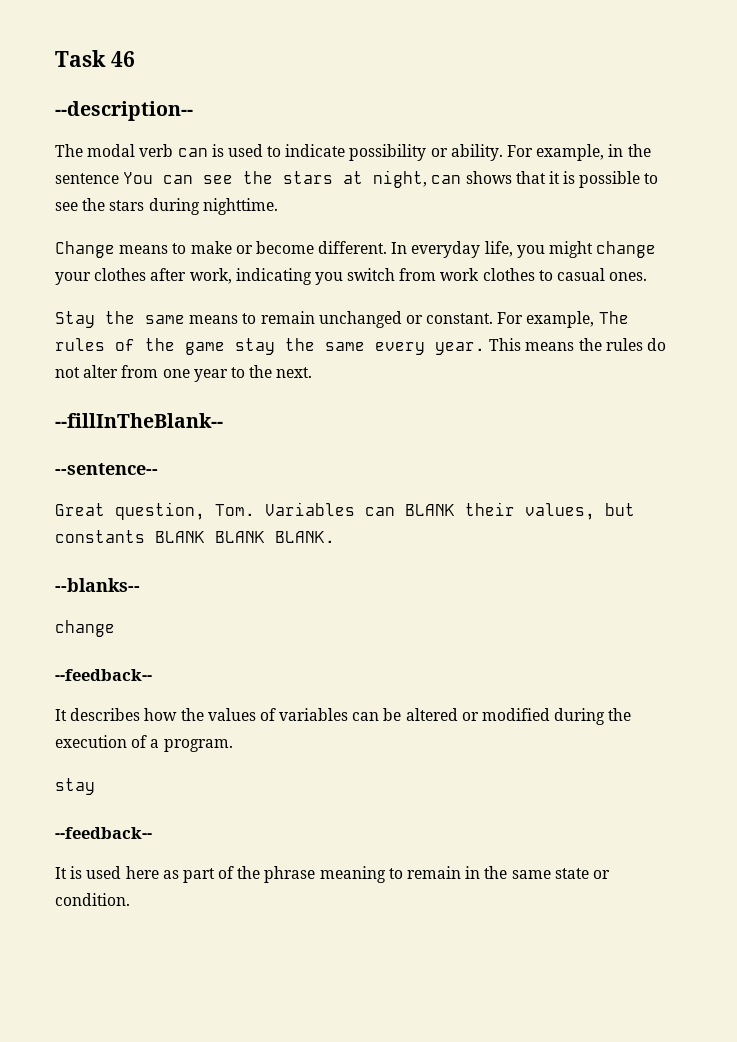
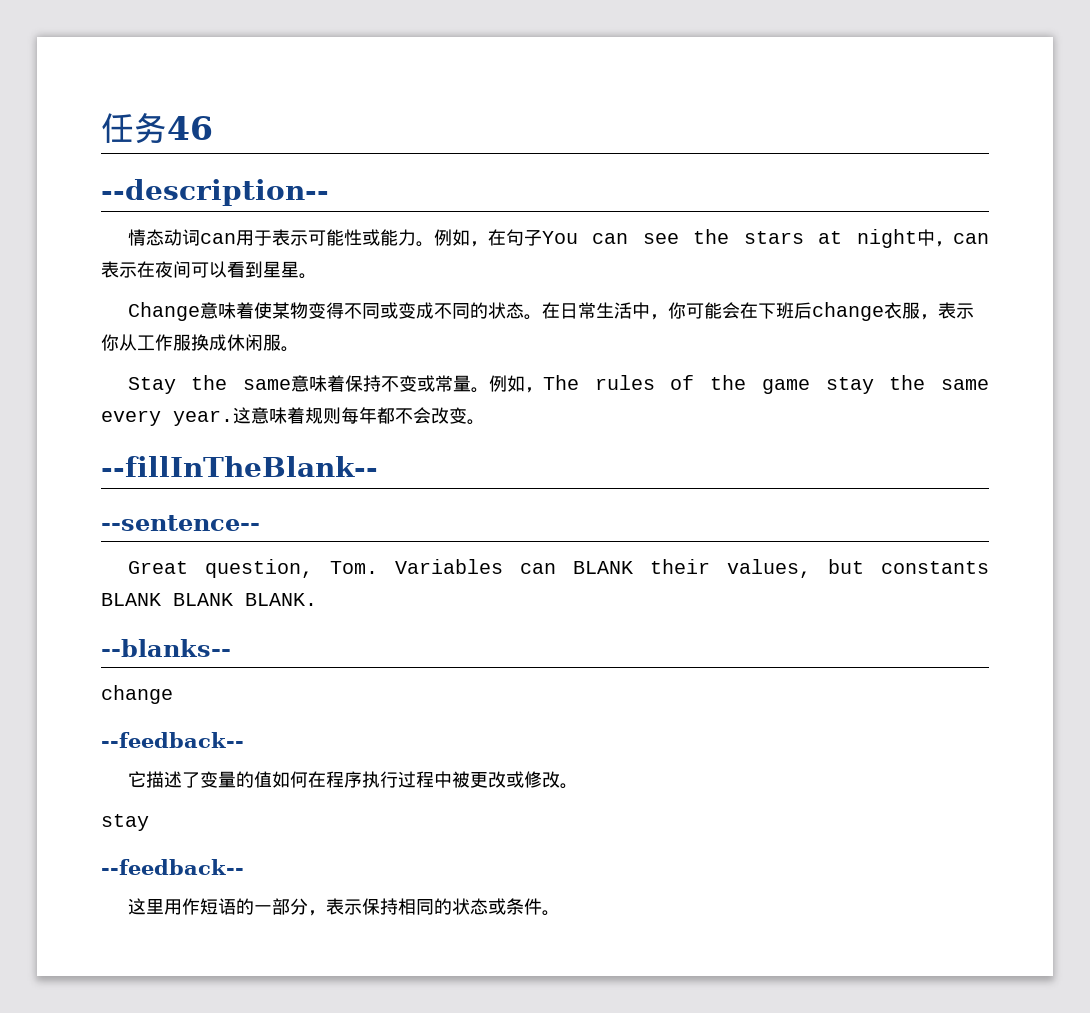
[55,50,106,67] Task -> [101,113,167,144] 任务
[55,144,651,161] [55,173,119,184] The modal verb can is used to indicate possibility or ability. For example, in the sentence -> [127,229,542,247] 情态动词can用于表示可能性或能力。例如，在句子
[373,170,659,188] [55,198,278,215] [55,241,657,258] [55,268,648,285] [55,311,595,328] night, can shows that it is possible to see the stars during nighttime. // Change means to make or become different. In everyday life, you might change your clothes after work, indicating you switch from work clothes to casual ones. // Stay the same means to remain unchanged or constant. For example, -> [856,229,989,248] [101,261,317,279] [127,302,974,321] [101,334,299,352] [127,375,544,394] night中，can表示在夜间可以看到星星。 // Change意味着使某物变得不同或变成不同的状态。在日常生活中，你可能会在下班后change衣服，表示你从工作服换成休闲服。 // Stay the same意味着保持不变或常量。例如，
[489,338,666,351] [55,365,313,382] This means the rules do not alter from one year to the next. -> [233,407,485,425] 这意味着规则每年都不会改变。
[55,708,632,725] [55,735,233,752] [55,778,95,795] [55,827,152,839] [55,866,610,883] [55,893,130,906] It describes how the values of variables can be altered or modified during the execution of a program. // stay // --feedback-- // It is used here as part of the phrase meaning to remain in the same state or condition. -> [127,771,578,789] [101,814,149,831] [101,859,244,875] [127,898,560,916] 它描述了变量的值如何在程序执行过程中被更改或修改。 // stay // --feedback-- // 这里用作短语的一部分，表示保持相同的状态或条件。

